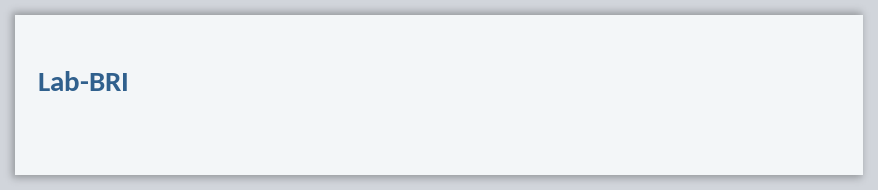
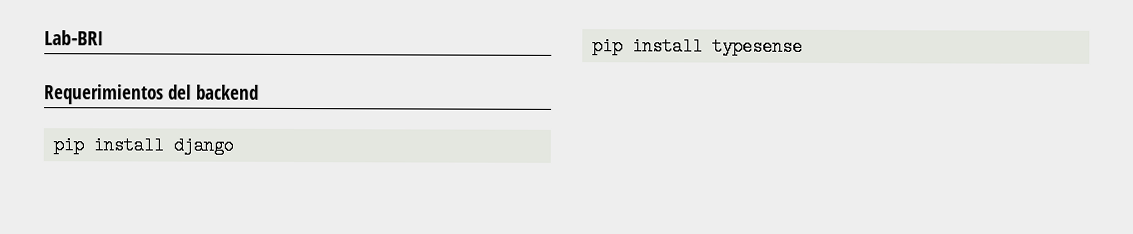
(129, 81) none -> [44,84,259,105] [52,136,234,155] [591,37,803,56] // Requerimientos del backend // pip install django // pip install typesense

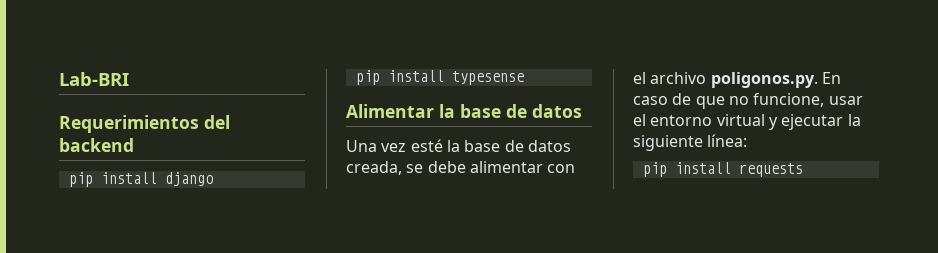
(803, 46) none -> [346,104,582,118] [346,139,571,152] [346,161,576,175] [633,72,841,88] [633,93,863,109] [633,114,861,130] [633,134,748,151] [642,162,803,177] // Alimentar la base de datos // Una vez esté la base de datos creada, se debe alimentar con el archivo poligonos.py. En caso de que no funcione, usar el entorno virtual y ejecutar la siguiente línea: // pip install requests

